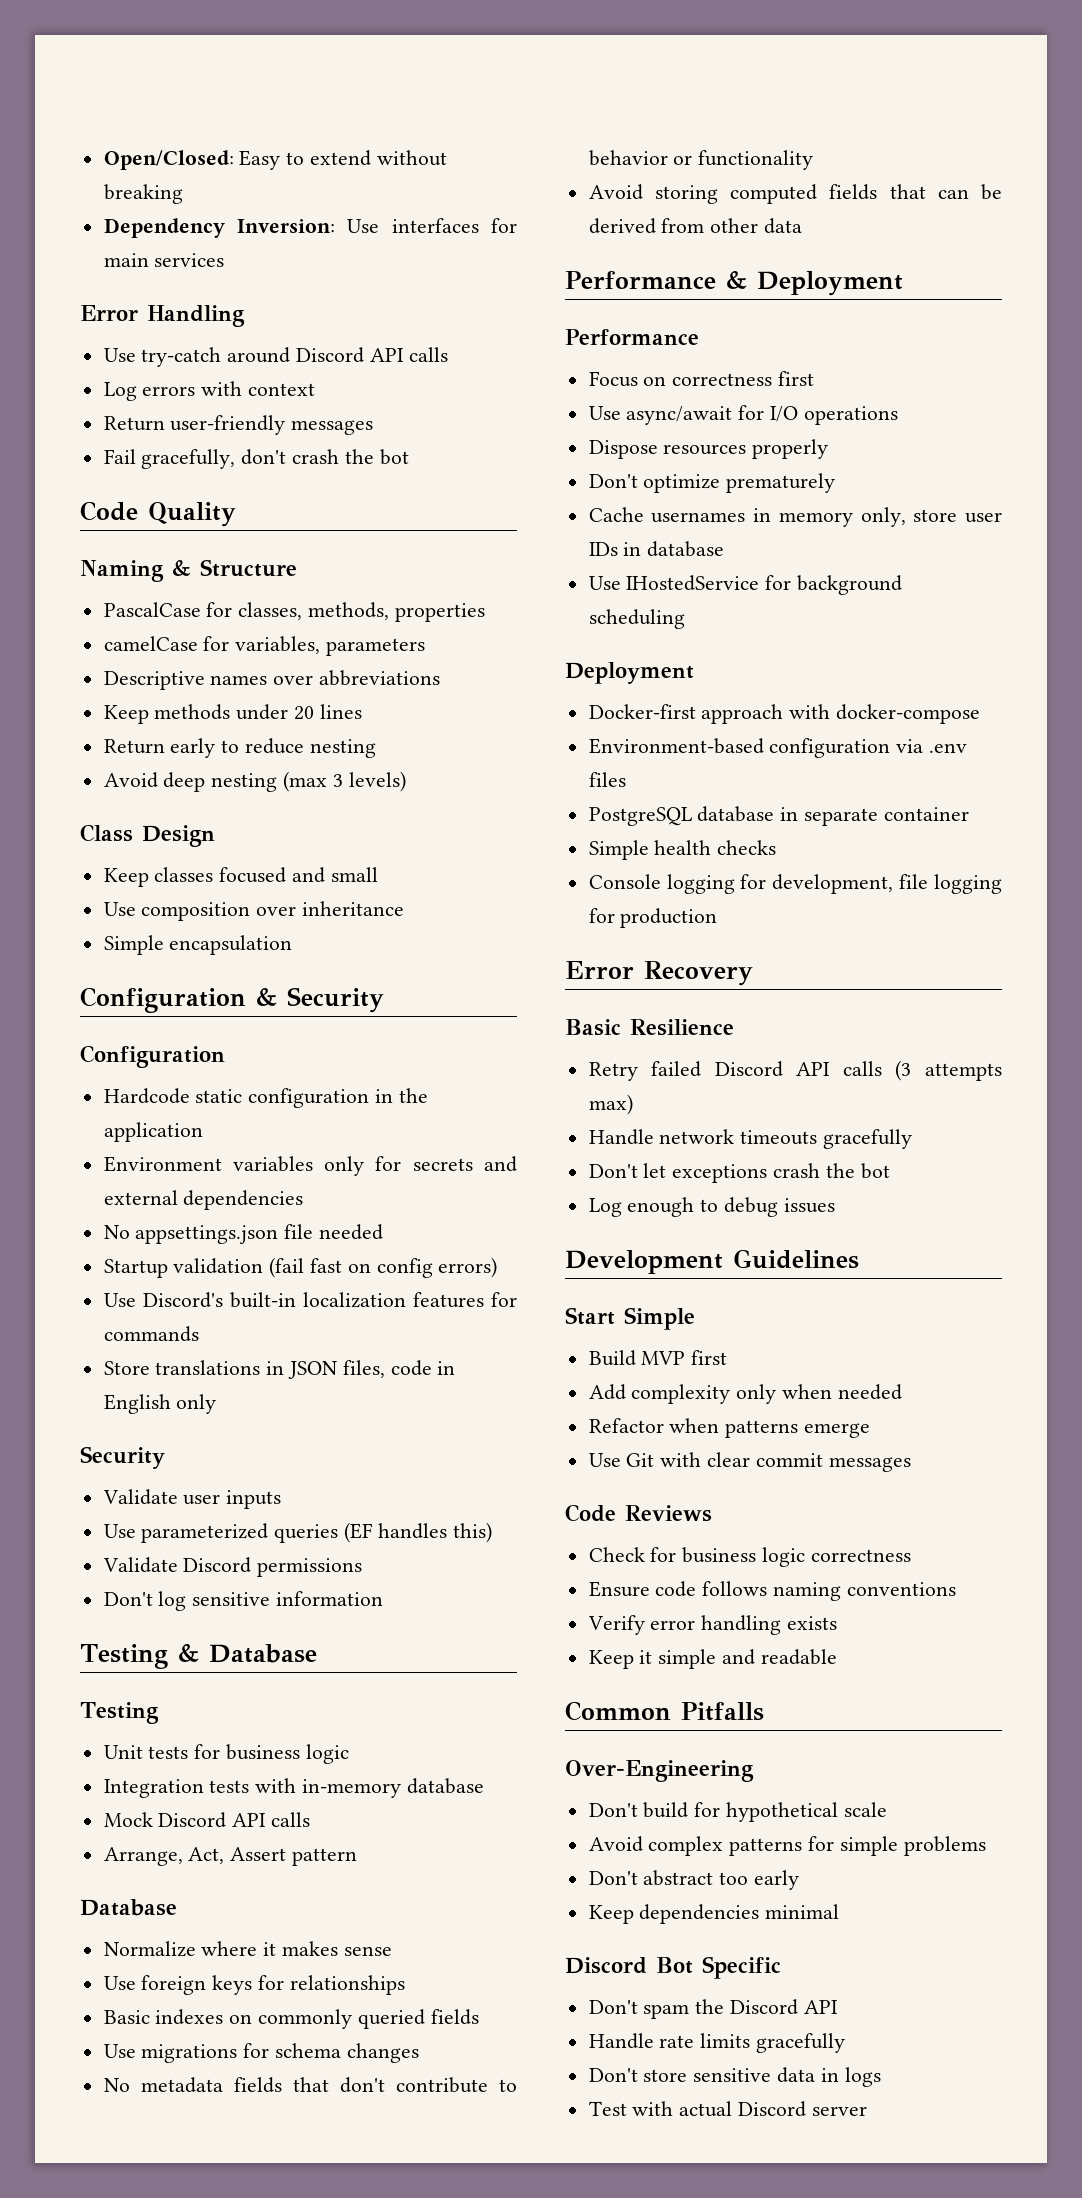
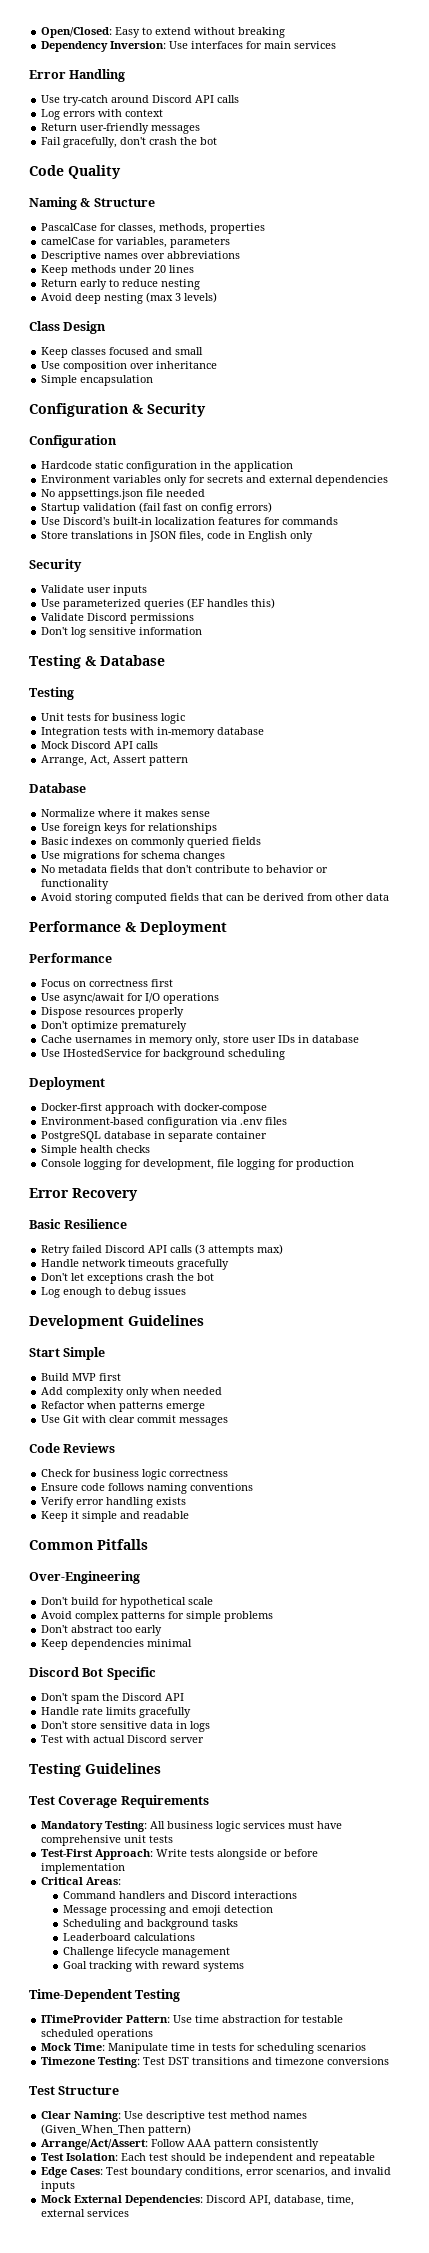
(867, 2111) none -> [29,1763,161,1777] [29,1795,209,1808] [41,1821,343,1832] [41,1835,174,1846] [41,1849,319,1860] [41,1863,126,1874] [41,1877,122,1885] [63,1891,298,1899] [63,1905,274,1916] [63,1919,239,1930] [63,1933,196,1941] [63,1947,231,1958] [63,1961,245,1972] [29,1989,181,2002] [41,2015,344,2023] [41,2029,154,2040] [41,2043,367,2054] [41,2057,390,2068] [29,2086,120,2095] [41,2111,308,2122] [41,2124,192,2136] [41,2139,320,2150] [41,2153,376,2164] [41,2167,392,2178] [41,2181,76,2192] [41,2195,355,2206] [41,2209,130,2217] // Testing Guidelines // Test Coverage Requirements // Mandatory Testing: All business logic services must have comprehensive unit tests // Test-First Approach: Write tests alongside or before implementation // Critical Areas: // Command handlers and Discord interactions // Message processing and emoji detection // Scheduling and background tasks // Leaderboard calculations // Challenge lifecycle management // Goal tracking with reward systems // Time-Dependent Testing // ITimeProvider Pattern: Use time abstraction for testable scheduled operations // Mock Time: Manipulate time in tests for scheduling scenarios // Timezone Testing: Test DST transitions and timezone conversions // Test Structure // Clear Naming: Use descriptive test method names (Given_When_Then pattern) // Arrange/Act/Assert: Follow AAA pattern consistently // Test Isolation: Each test should be independent and repeatable // Edge Cases: Test boundary conditions, error scenarios, and invalid inputs // Mock External Dependencies: Discord API, database, time, external services

